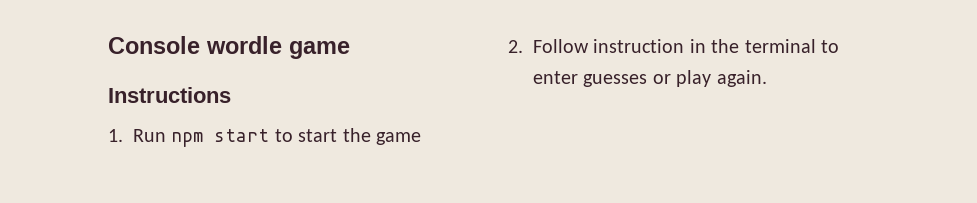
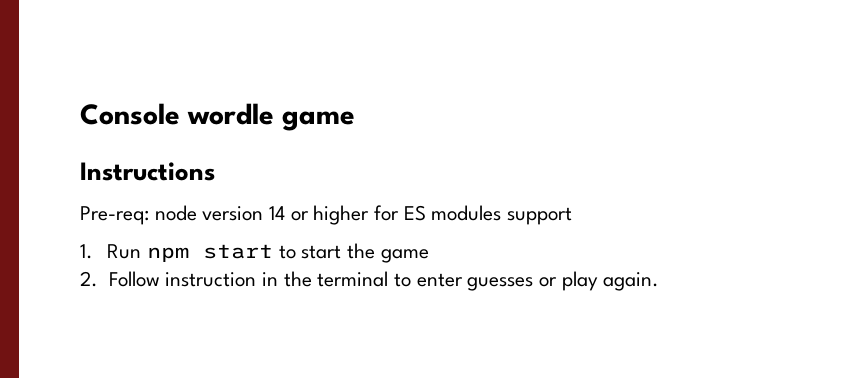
(231, 95) none -> [80,205,573,225] // Pre-req: node version 14 or higher for ES modules support

